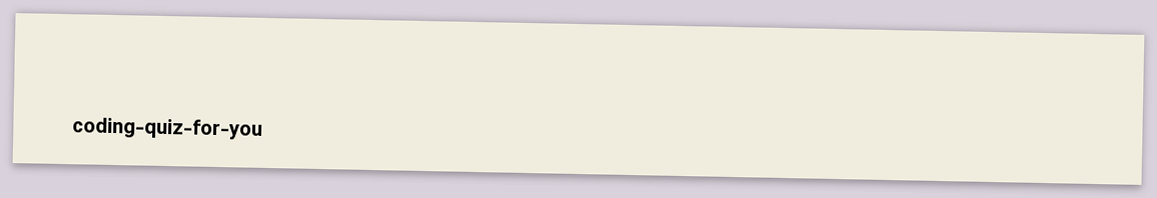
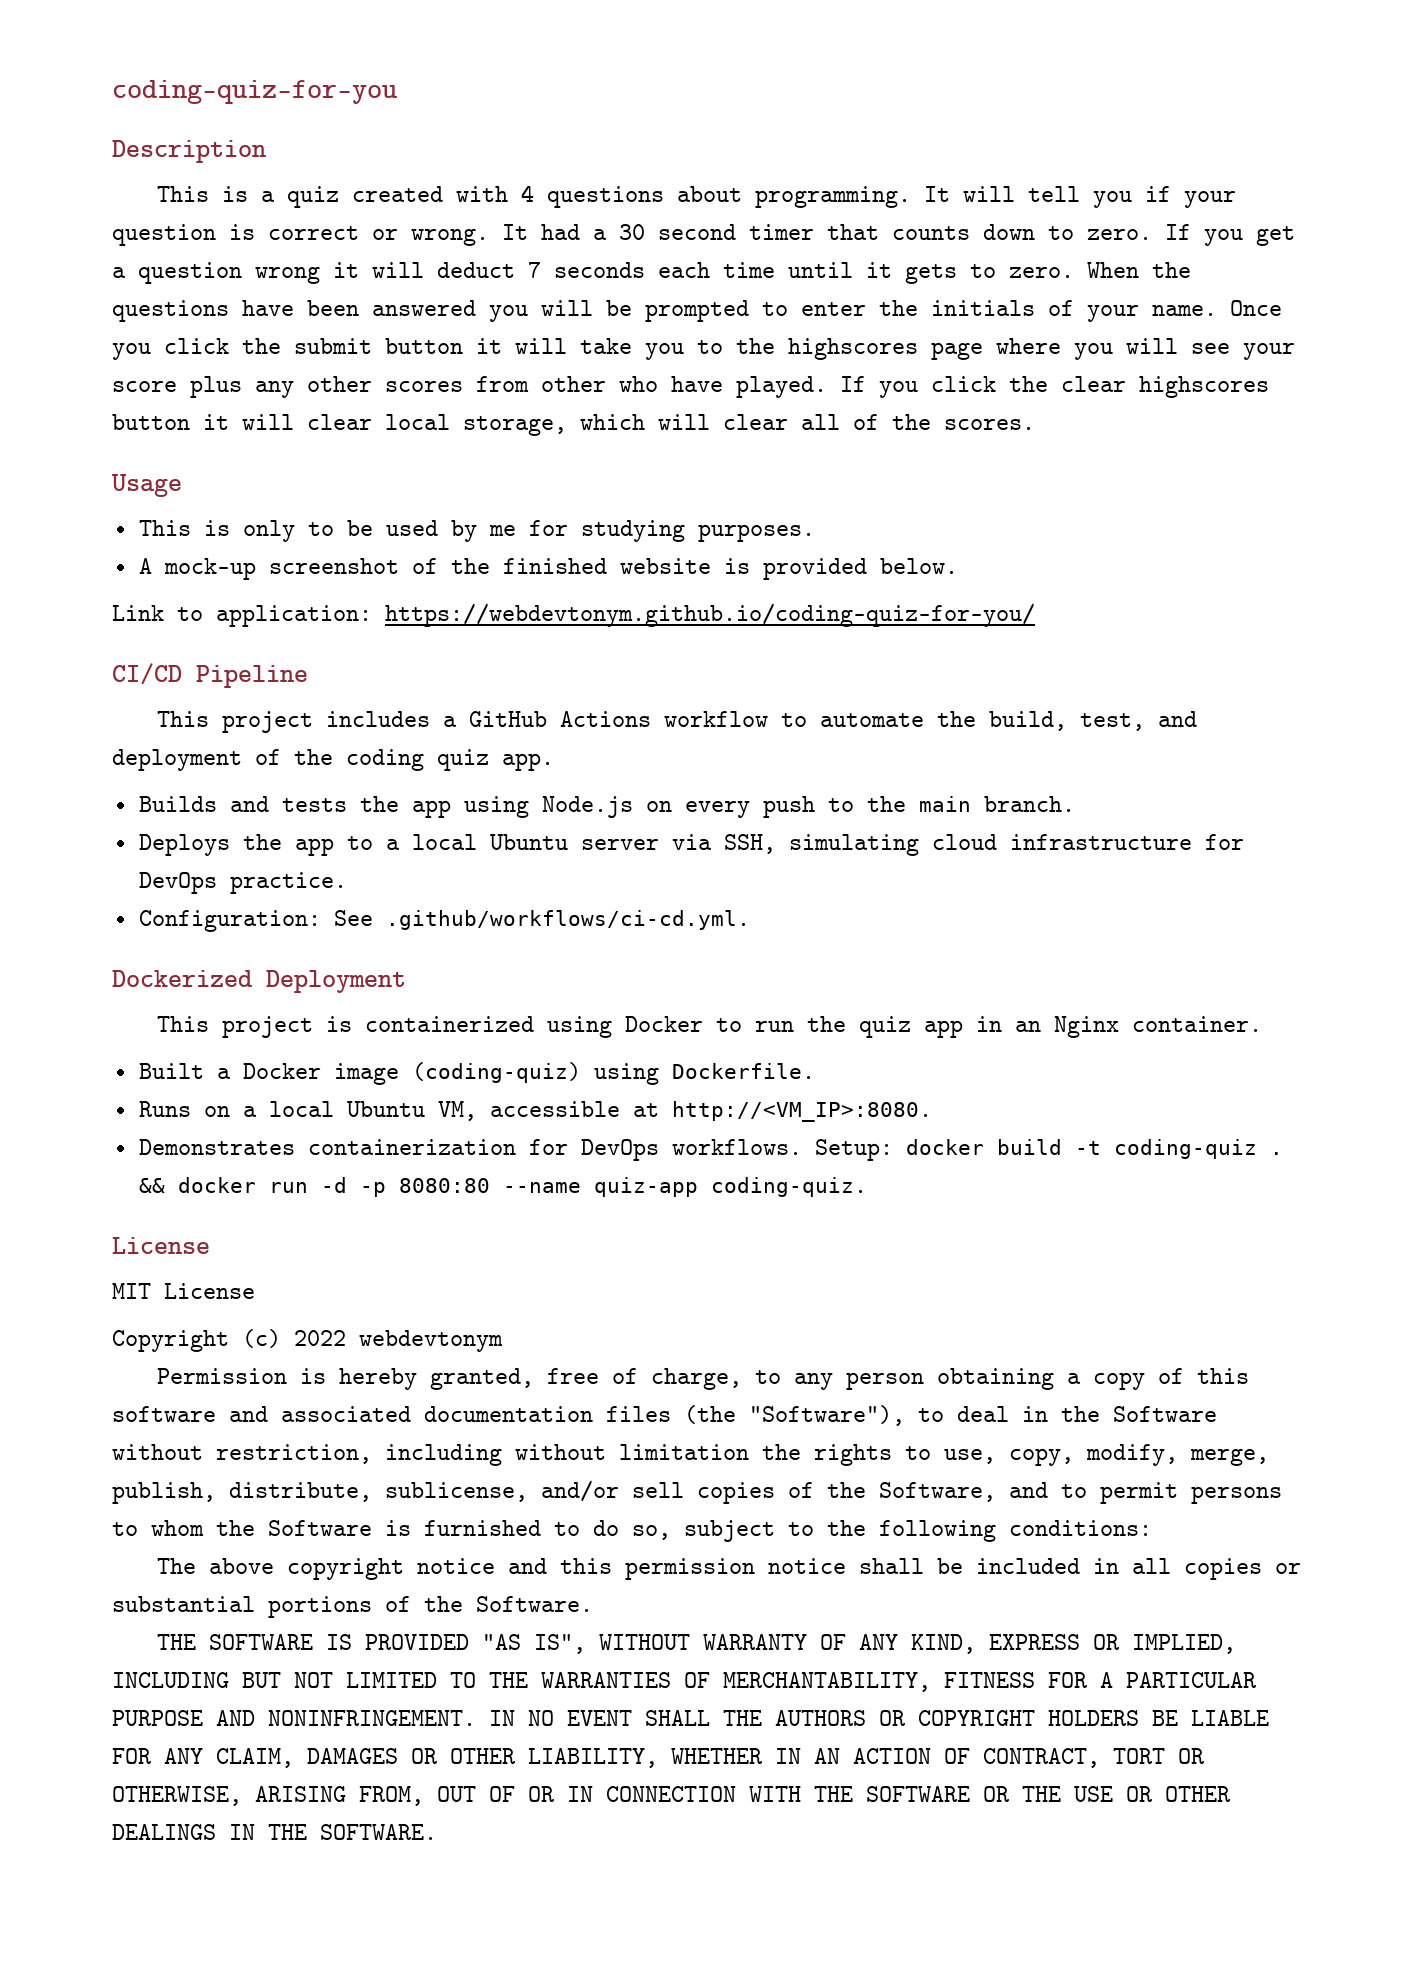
(263, 128) none -> [112,140,267,163] [157,185,1237,208] [112,224,1295,246] [112,262,1191,284] [112,300,1282,322] [112,338,1295,360] [112,376,1269,398] [112,414,1035,436] [111,474,182,497] [138,520,815,542] [138,558,958,580] [112,603,1035,627] [112,663,308,688] [157,711,1198,733] [112,749,554,771] [138,796,1075,818] [138,834,1244,856] [138,872,347,894] [138,910,750,932] [112,970,406,993] [157,1016,1263,1038] [138,1062,815,1085] [138,1101,932,1122] [138,1139,1283,1161] [138,1177,867,1197] [112,1237,210,1254] [112,1283,255,1299] [112,1329,503,1352] [157,1368,1250,1390] [112,1405,1217,1426] [112,1444,1269,1466] [112,1480,1282,1504] [112,1520,1152,1542] [157,1558,1302,1580] [112,1596,593,1618] [157,1634,1237,1654] [112,1672,1257,1692] [112,1710,1269,1726] [112,1748,1205,1768] [112,1786,1231,1806] [112,1824,437,1840] // Description // This is a quiz created with 4 questions about programming. It will tell you if your question is correct or wrong. It had a 30 second timer that counts down to zero. If you get a question wrong it will deduct 7 seconds each time until it gets to zero. When the questions have been answered you will be prompted to enter the initials of your name. Once you click the submit button it will take you to the highscores page where you will see your score plus any other scores from other who have played. If you click the clear highscores button it will clear local storage, which will clear all of the scores. // Usage // This is only to be used by me for studying purposes. // A mock-up screenshot of the finished website is provided below. // Link to application: https://webdevtonym.github.io/coding-quiz-for-you/ // CI/CD Pipeline // This project includes a GitHub Actions workflow to automate the build, test, and deployment of the coding quiz app. // Builds and tests the app using Node.js on every push to the main branch. // Deploys the app to a local Ubuntu server via SSH, simulating cloud infrastructure for DevOps practice. // Configuration: See .github/workflows/ci-cd.yml. // Dockerized Deployment // This project is containerized using Docker to run the quiz app in an Nginx container. // Built a Docker image (coding-quiz) using Dockerfile. // Runs on a local Ubuntu VM, accessible at http://<VM_IP>:8080. // Demonstrates containerization for DevOps workflows. Setup: docker build -t coding-quiz . && docker run -d -p 8080:80 --name quiz-app coding-quiz. // License // MIT License // Copyright (c) 2022 webdevtonym // Permission is hereby granted, free of charge, to any person obtaining a copy of this software and associated documentation files (the "Software"), to deal in the Software without restriction, including without limitation the rights to use, copy, modify, merge, publish, distribute, sublicense, and/or sell copies of the Software, and to permit persons to whom the Software is furnished to do so, subject to the following conditions: // The above copyright notice and this permission notice shall be included in all copies or substantial portions of the Software. // THE SOFTWARE IS PROVIDED "AS IS", WITHOUT WARRANTY OF ANY KIND, EXPRESS OR IMPLIED, INCLUDING BUT NOT LIMITED TO THE WARRANTIES OF MERCHANTABILITY, FITNESS FOR A PARTICULAR PURPOSE AND NONINFRINGEMENT. IN NO EVENT SHALL THE AUTHORS OR COPYRIGHT HOLDERS BE LIABLE FOR ANY CLAIM, DAMAGES OR OTHER LIABILITY, WHETHER IN AN ACTION OF CONTRACT, TORT OR OTHERWISE, ARISING FROM, OUT OF OR IN CONNECTION WITH THE SOFTWARE OR THE USE OR OTHER DEALINGS IN THE SOFTWARE.

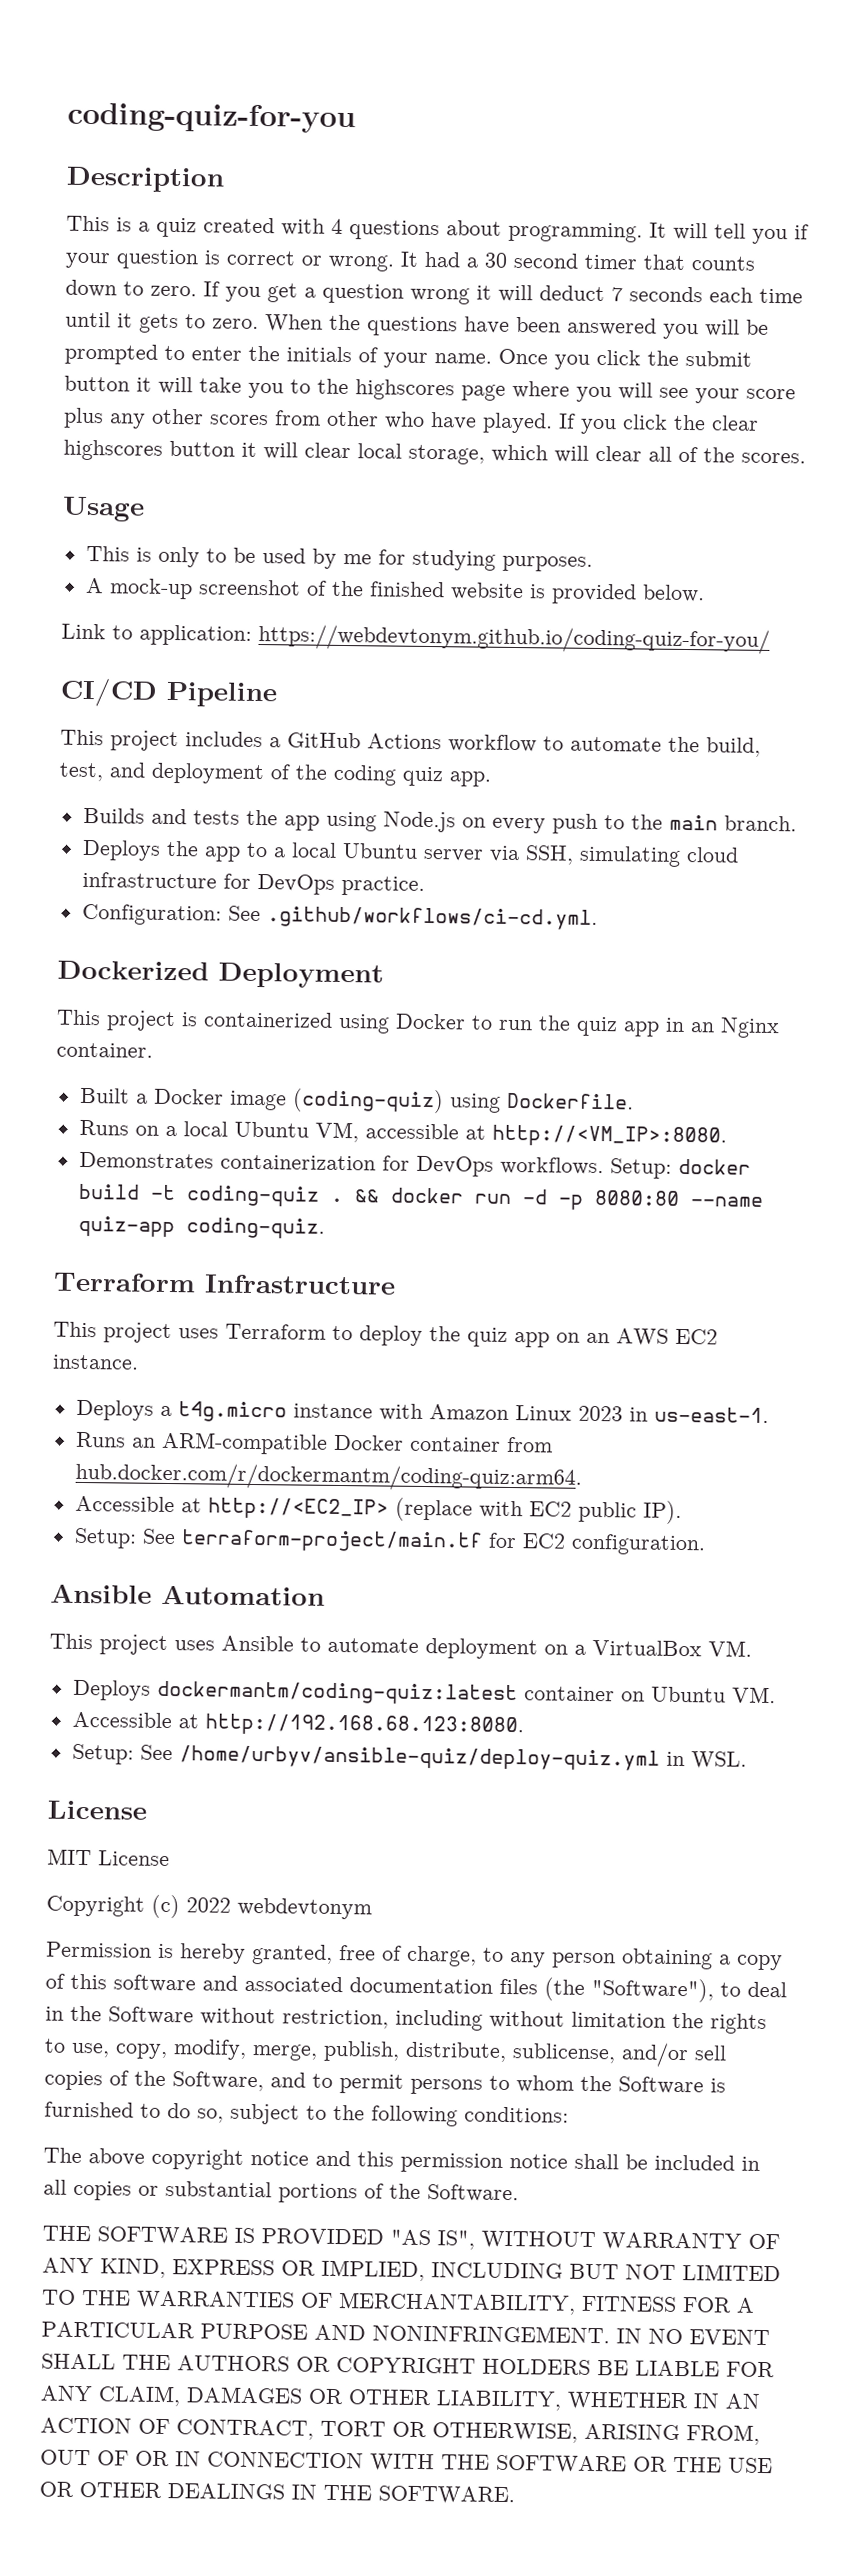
(867, 1187) none -> [53,1272,396,1295] [53,1321,718,1348] [52,1354,139,1370] [75,1399,769,1424] [75,1431,553,1455] [74,1461,582,1492] [74,1495,682,1525] [73,1527,706,1556] [50,1583,325,1606] [49,1633,752,1660] [72,1679,776,1706] [71,1711,524,1738] [71,1743,747,1771] // Terraform Infrastructure // This project uses Terraform to deploy the quiz app on an AWS EC2 instance. // Deploys a t4g.micro instance with Amazon Linux 2023 in us-east-1. // Runs an ARM-compatible Docker container from hub.docker.com/r/dockermantm/coding-quiz:arm64. // Accessible at http://<EC2_IP> (replace with EC2 public IP). // Setup: See terraform-project/main.tf for EC2 configuration. // Ansible Automation // This project uses Ansible to automate deployment on a VirtualBox VM. // Deploys dockermantm/coding-quiz:latest container on Ubuntu VM. // Accessible at http://192.168.68.123:8080. // Setup: See /home/urbyv/ansible-quiz/deploy-quiz.yml in WSL.

